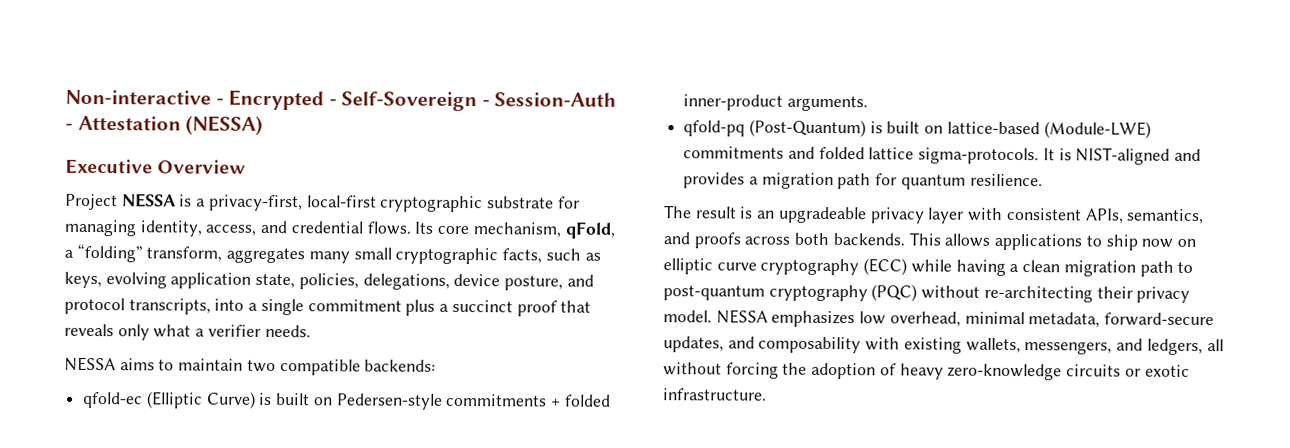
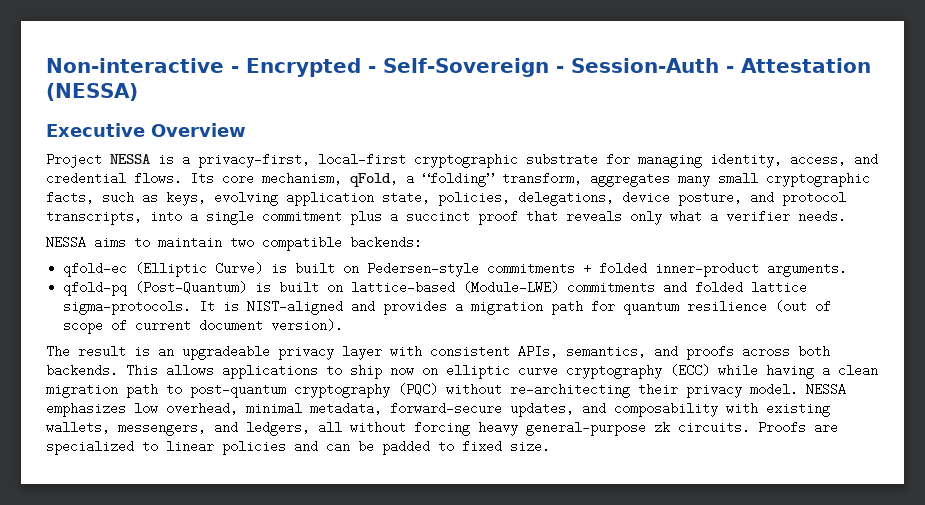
[969,173,1043,187] resilience. -> [687,300,832,313] [63,319,344,334] resilience (out of scope of current document version).
[782,362,1190,381] [663,388,767,401] the adoption of heavy zero-knowledge circuits or exotic infrastructure. -> [478,421,838,436] [46,440,550,455] heavy general‑purpose zk circuits. Proofs are specialized to linear policies and can be padded to fixed size.

